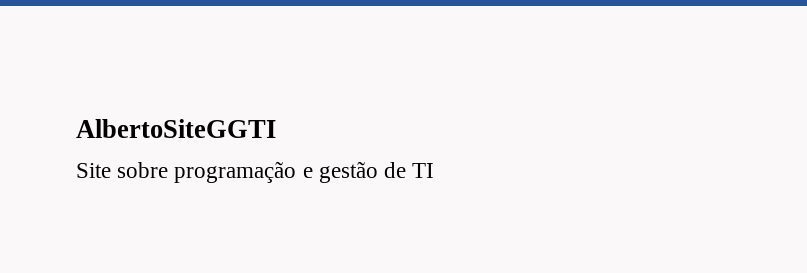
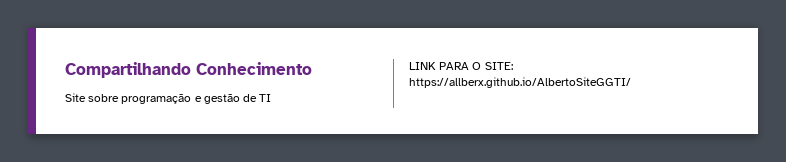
[76,119,276,138] AlbertoSiteGGTI -> [65,62,312,78] Compartilhando Conhecimento
(435, 170) none -> [409,62,513,70] [409,77,631,88] // LINK PARA O SITE: https://allberx.github.io/AlbertoSiteGGTI/

